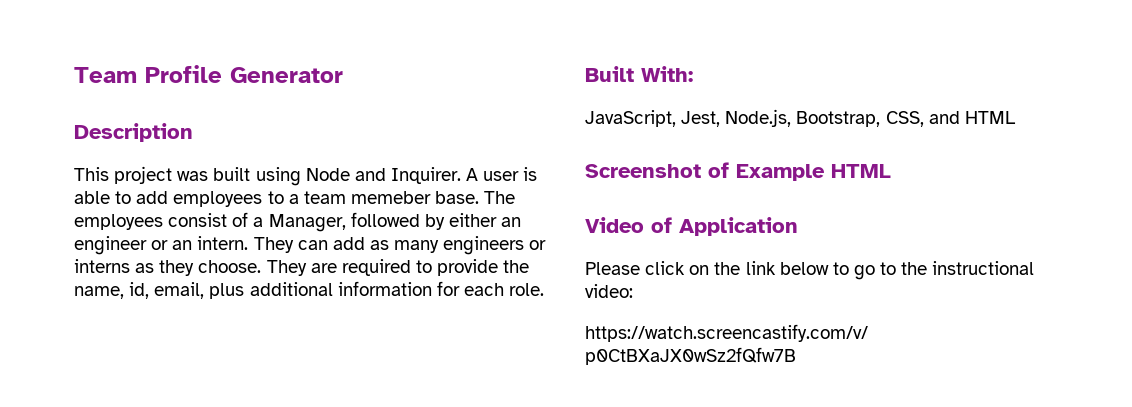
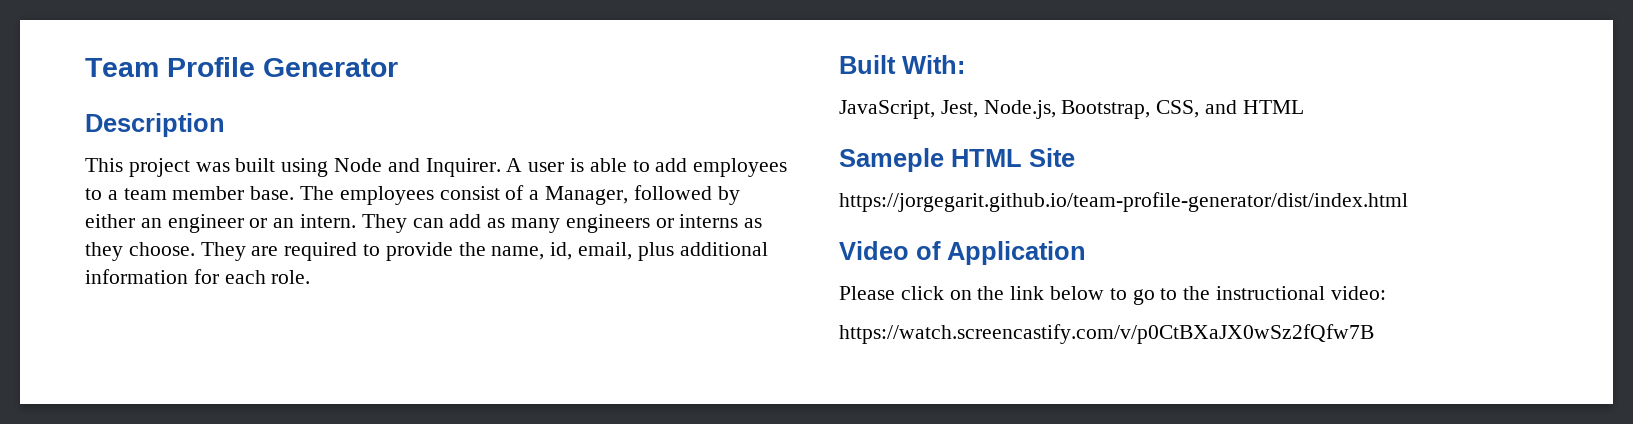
[350,191,431,204] memeber -> [172,186,245,200] member
[585,162,891,181] Screenshot of Example HTML -> [839,148,1075,172] [839,192,1408,212] Sameple HTML Site // https://jorgegarit.github.io/team-profile-generator/dist/index.html

